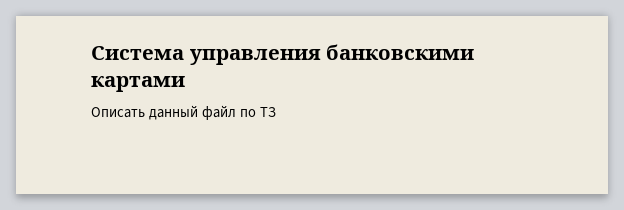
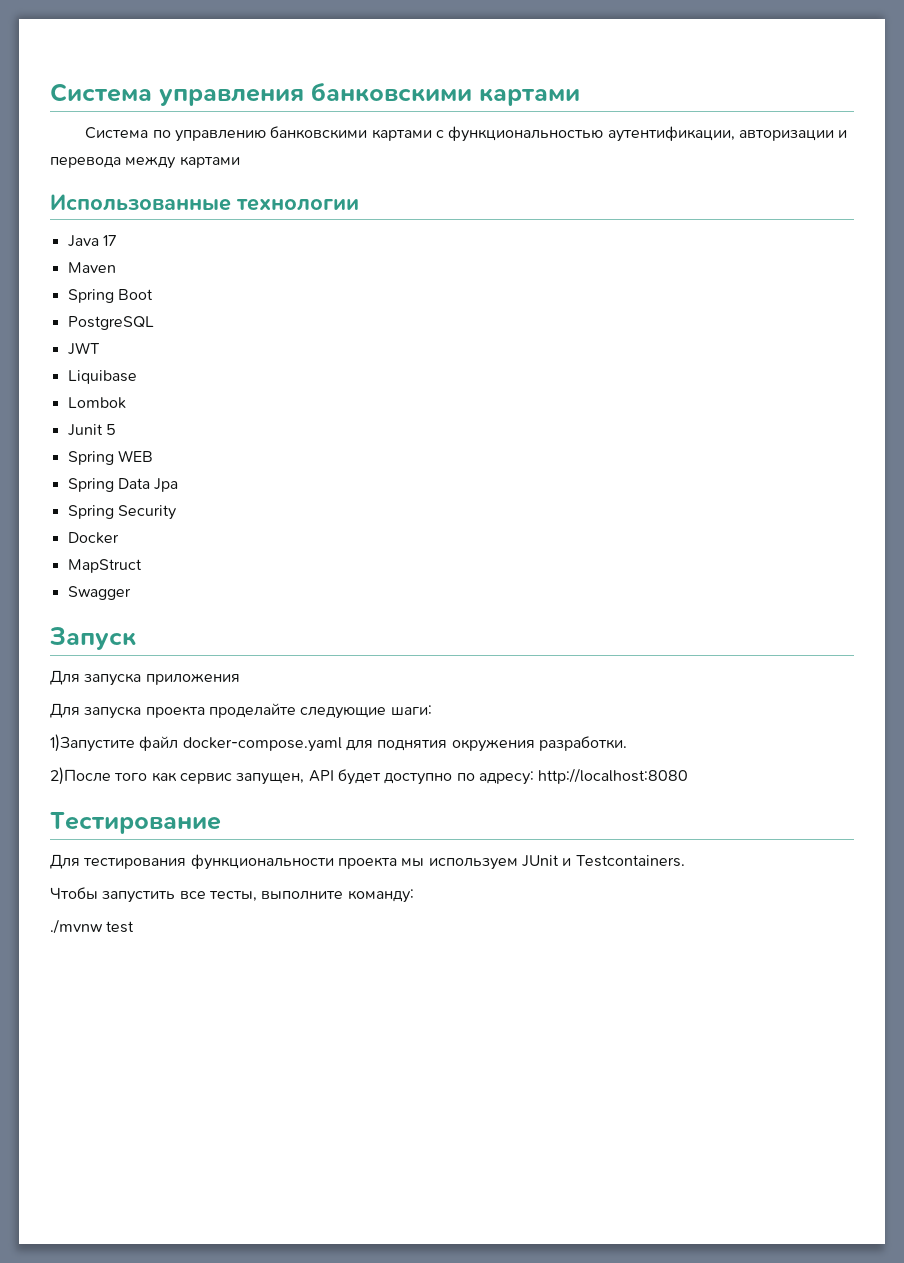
[91,105,276,120] Описать данный файл по ТЗ -> [85,126,848,142] [50,156,240,169] [50,194,359,211] [67,235,117,247] [67,262,116,273] [67,289,153,303] [67,316,154,330] [67,342,100,355] [67,370,137,384] [67,397,126,409] [67,424,116,436] [67,450,153,465] [67,478,179,492] [67,505,176,520] [67,532,119,544] [67,559,142,573] [67,586,131,600] [49,627,137,650] [50,670,240,686] [50,703,432,719] [50,734,627,752] [50,767,689,785] [50,812,221,834] [50,854,685,870] [50,887,414,903] [50,919,135,934] Система по управлению банковскими картами с функциональностью аутентификации, авторизации и перевода между картами // Использованные технологии // Java 17 // Maven // Spring Boot // PostgreSQL // JWT // Liquibase // Lombok // Junit 5 // Spring WEB // Spring Data Jpa // Spring Security // Docker // MapStruct // Swagger // Запуск // Для запуска приложения // Для запуска проекта проделайте следующие шаги: // 1)Запустите файл docker-compose.yaml для поднятия окружения разработки. // 2)После того как сервис запущен, API будет доступно по адресу: http://localhost:8080 // Тестирование // Для тестирования функциональности проекта мы используем JUnit и Testcontainers. // Чтобы запустить все тесты, выполните команду: // ./mvnw test

